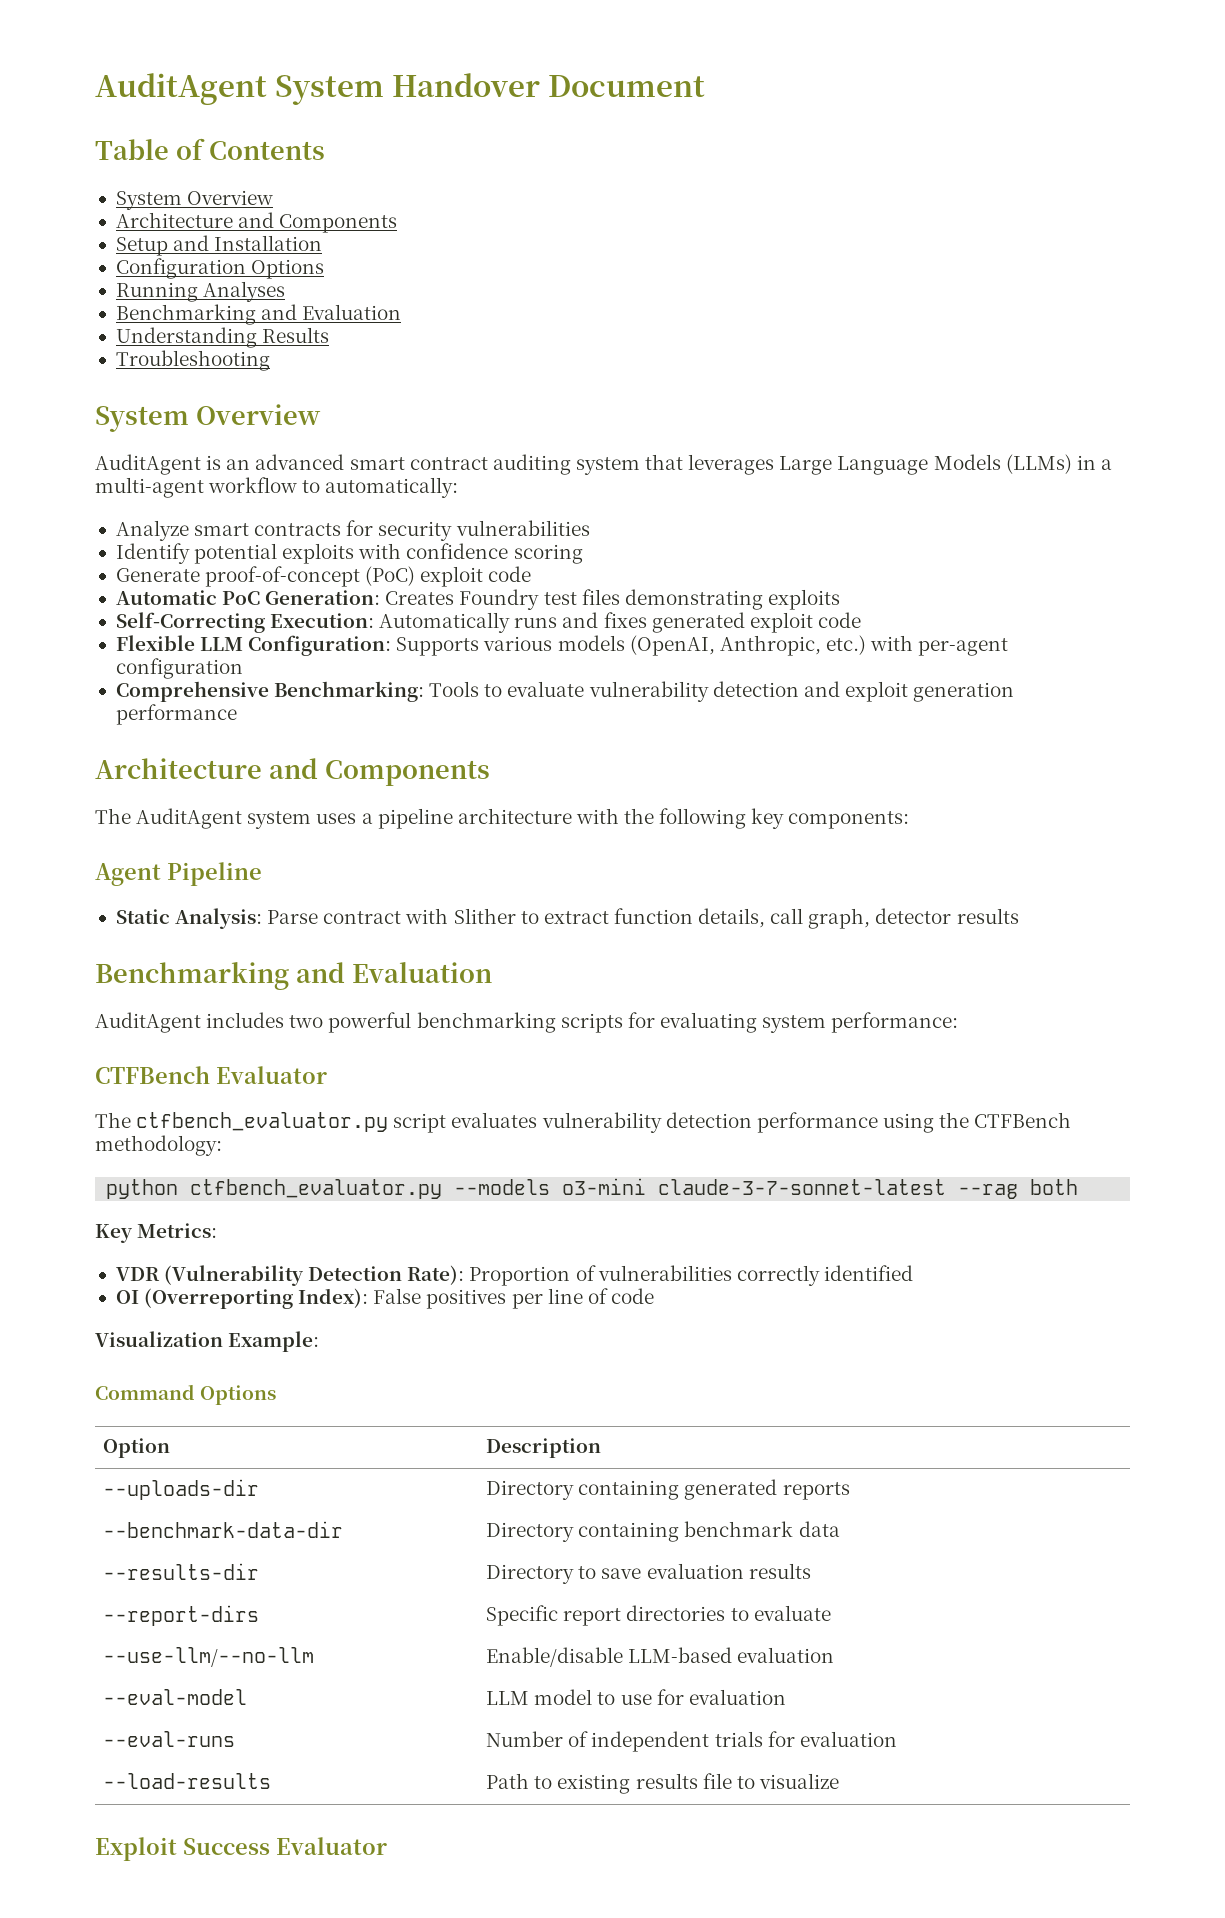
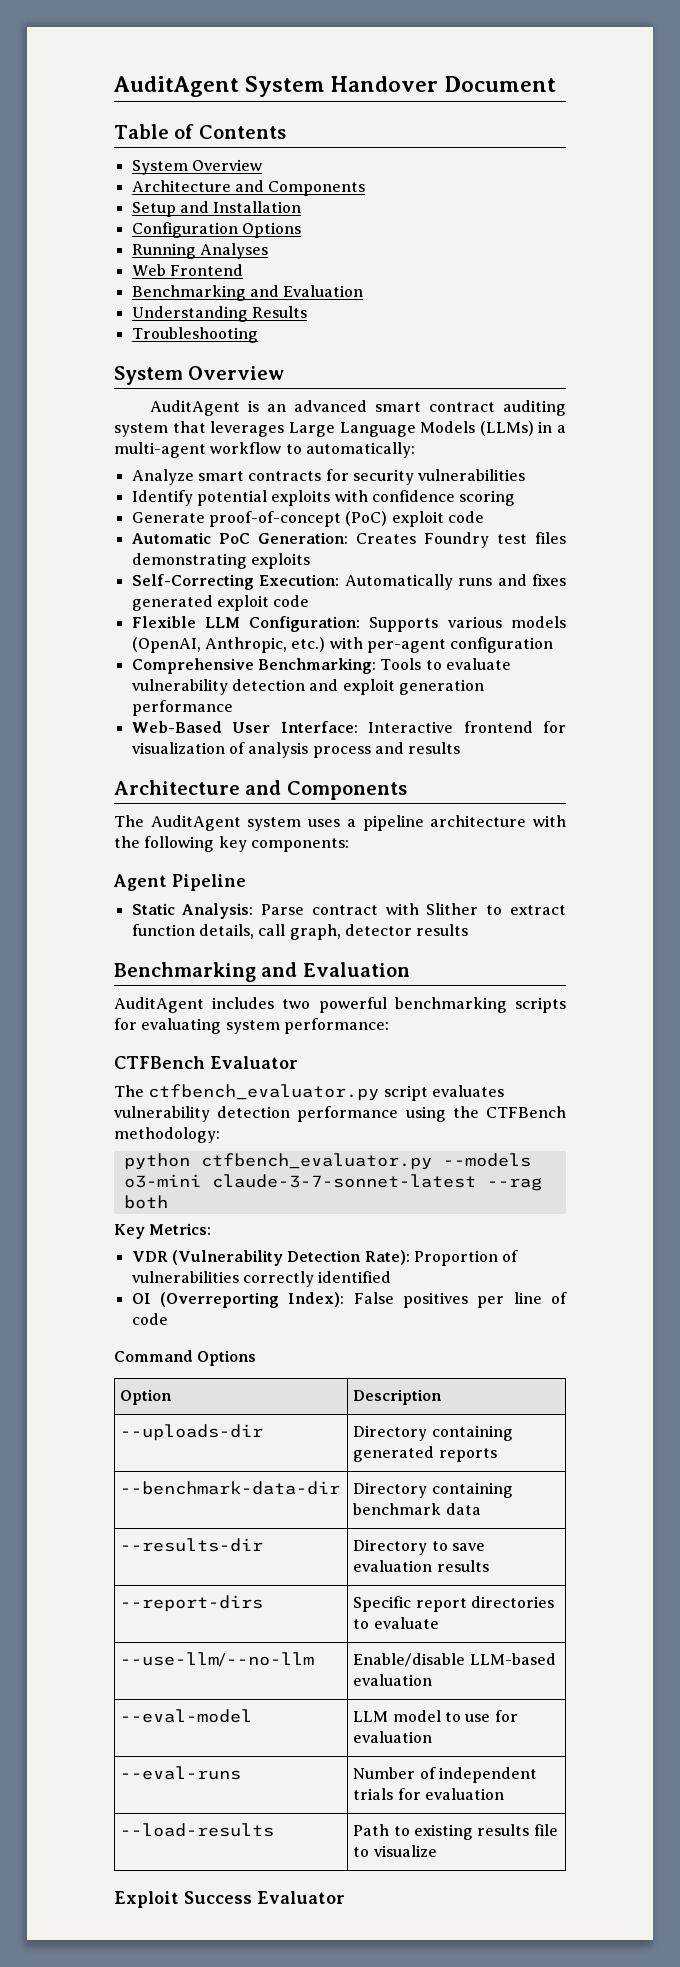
(286, 291) none -> [131,264,243,276] // Web Frontend
(237, 714) none -> [131,721,566,733] [131,742,461,758] // Web-Based User Interface: Interactive frontend for visualization of analysis process and results
[95,1331,320,1352] // Visualization Example: -> (168, 1319) none

